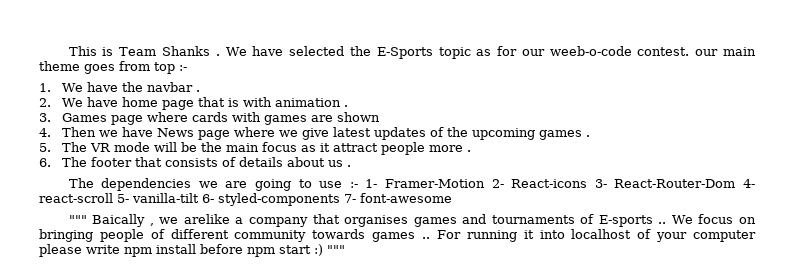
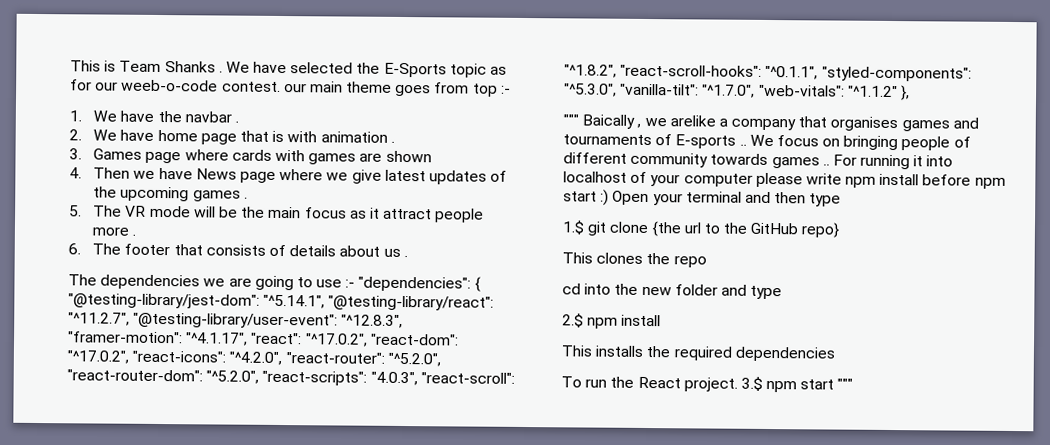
[365,179,756,188] [39,193,452,206] 1- Framer-Motion 2- React-icons 3- React-Router-Dom 4- react-scroll 5- vanilla-tilt 6- styled-components 7- font-awesome -> [358,276,481,292] [68,293,495,311] [68,312,404,329] [68,331,459,347] [67,350,441,367] [67,369,515,386] [564,64,972,82] [564,83,910,101] "dependencies": { "@testing-library/jest-dom": "^5.14.1", "@testing-library/react": "^11.2.7", "@testing-library/user-event": "^12.8.3", "framer-motion": "^4.1.17", "react": "^17.0.2", "react-dom": "^17.0.2", "react-icons": "^4.2.0", "react-router": "^5.2.0", "react-router-dom": "^5.2.0", "react-scripts": "4.0.3", "react-scroll": "^1.8.2", "react-scroll-hooks": "^0.1.1", "styled-components": "^5.3.0", "vanilla-tilt": "^1.7.0", "web-vitals": "^1.1.2" },
(323, 250) none -> [612,190,842,207] [562,220,841,238] [562,252,707,268] [562,283,783,300] [562,313,662,329] [561,345,835,362] [561,376,835,393] Open your terminal and then type // 1.$ git clone {the url to the GitHub repo} // This clones the repo // cd into the new folder and type // 2.$ npm install // This installs the required dependencies // To run the React project. 3.$ npm start

